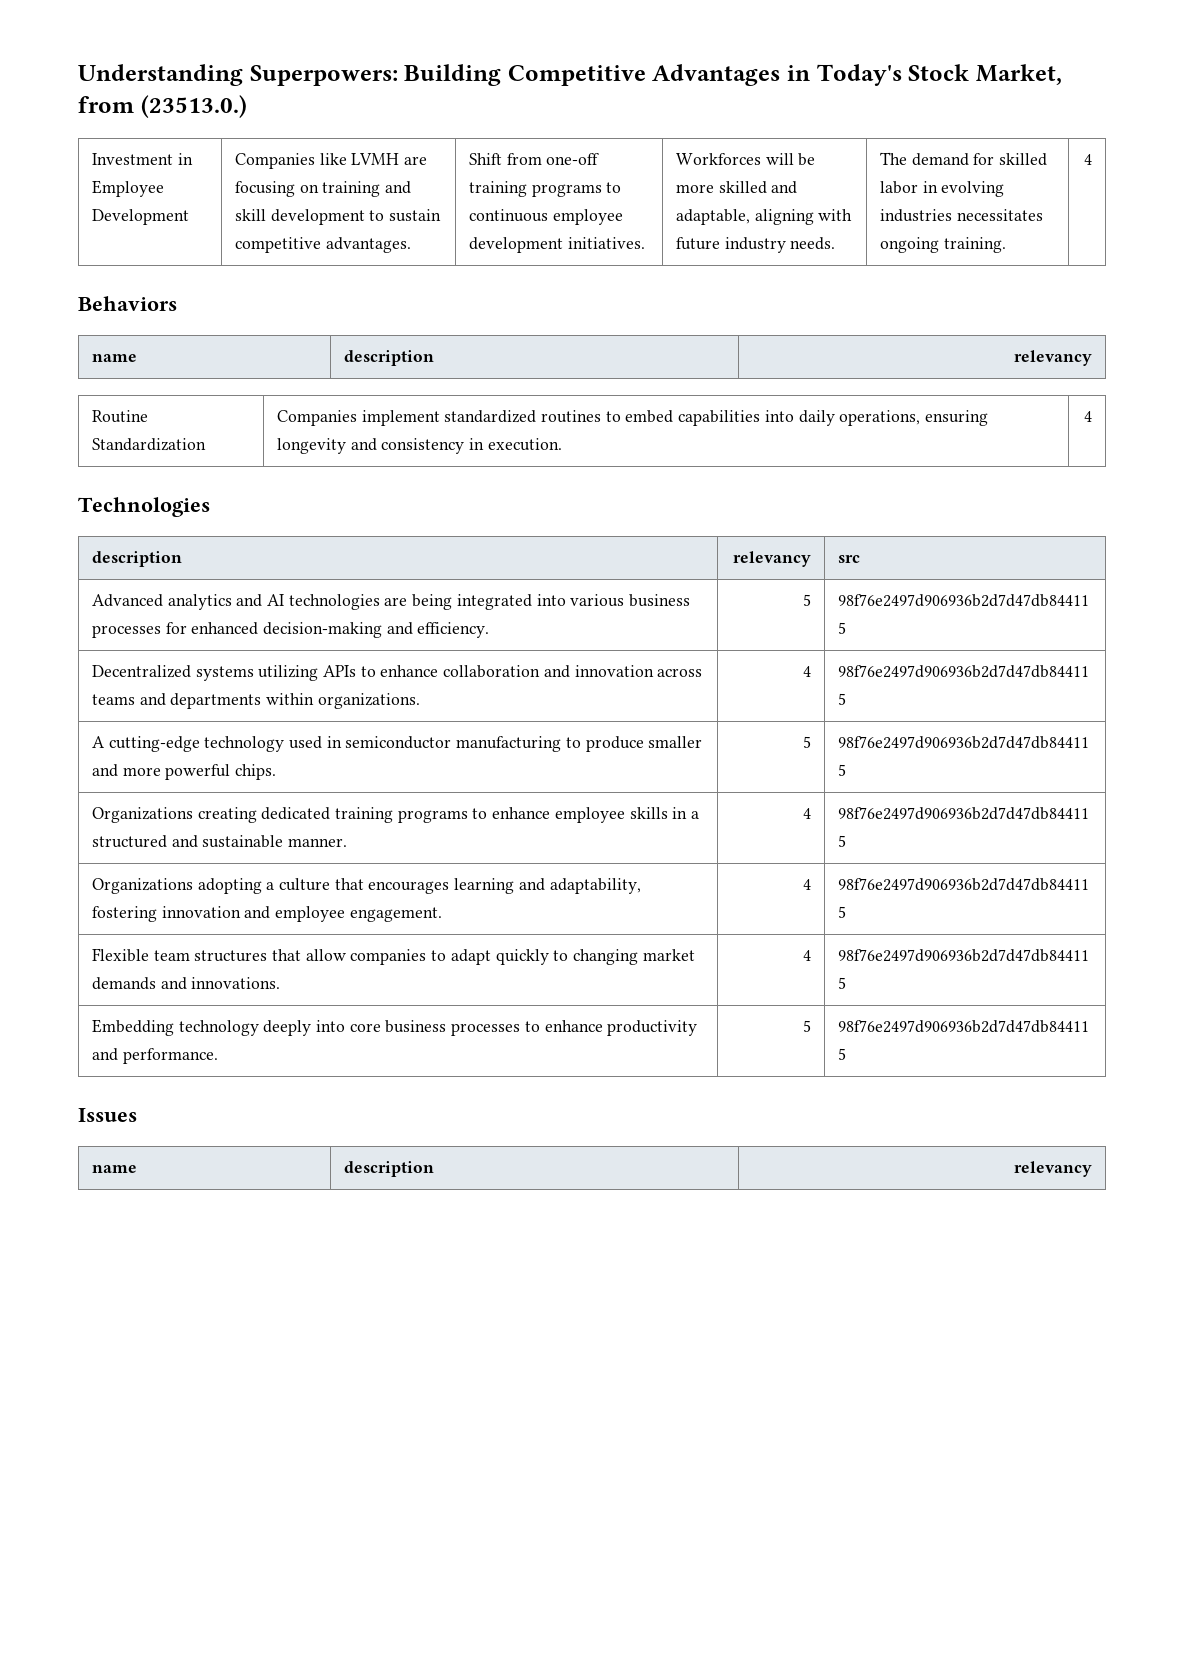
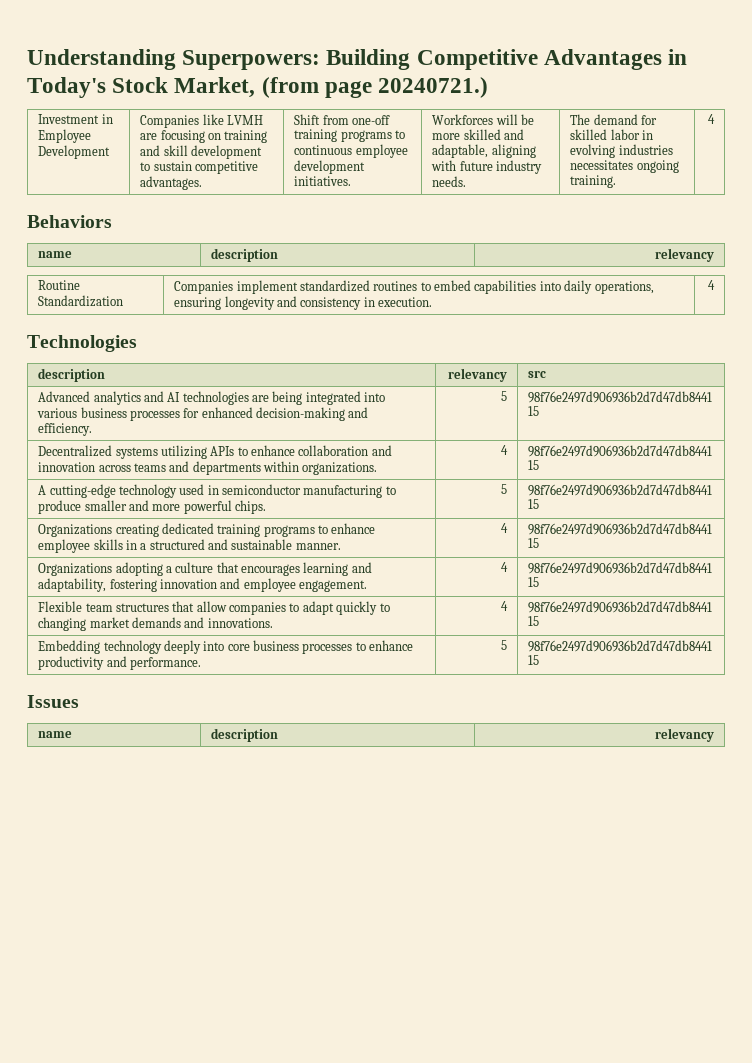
[78,95,247,118] from (23513.0.) -> [261,77,489,98] (from page 20240721.)

